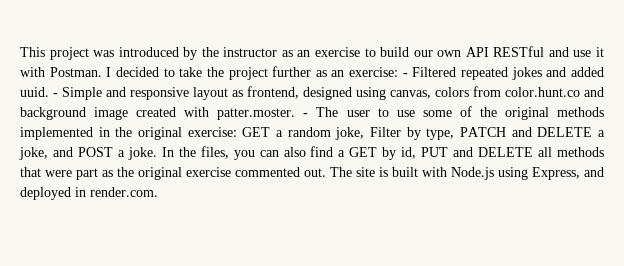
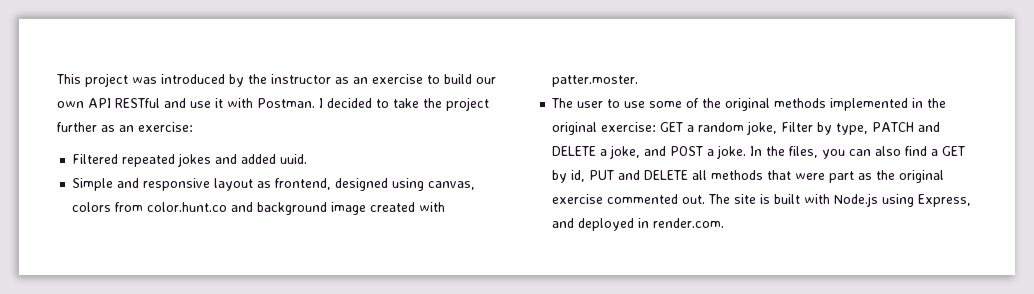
[402,73,408,77] - -> (193, 127) //
[53,93,58,97] - -> (308, 159) //
[303,113,309,117] - -> (639, 81) //

